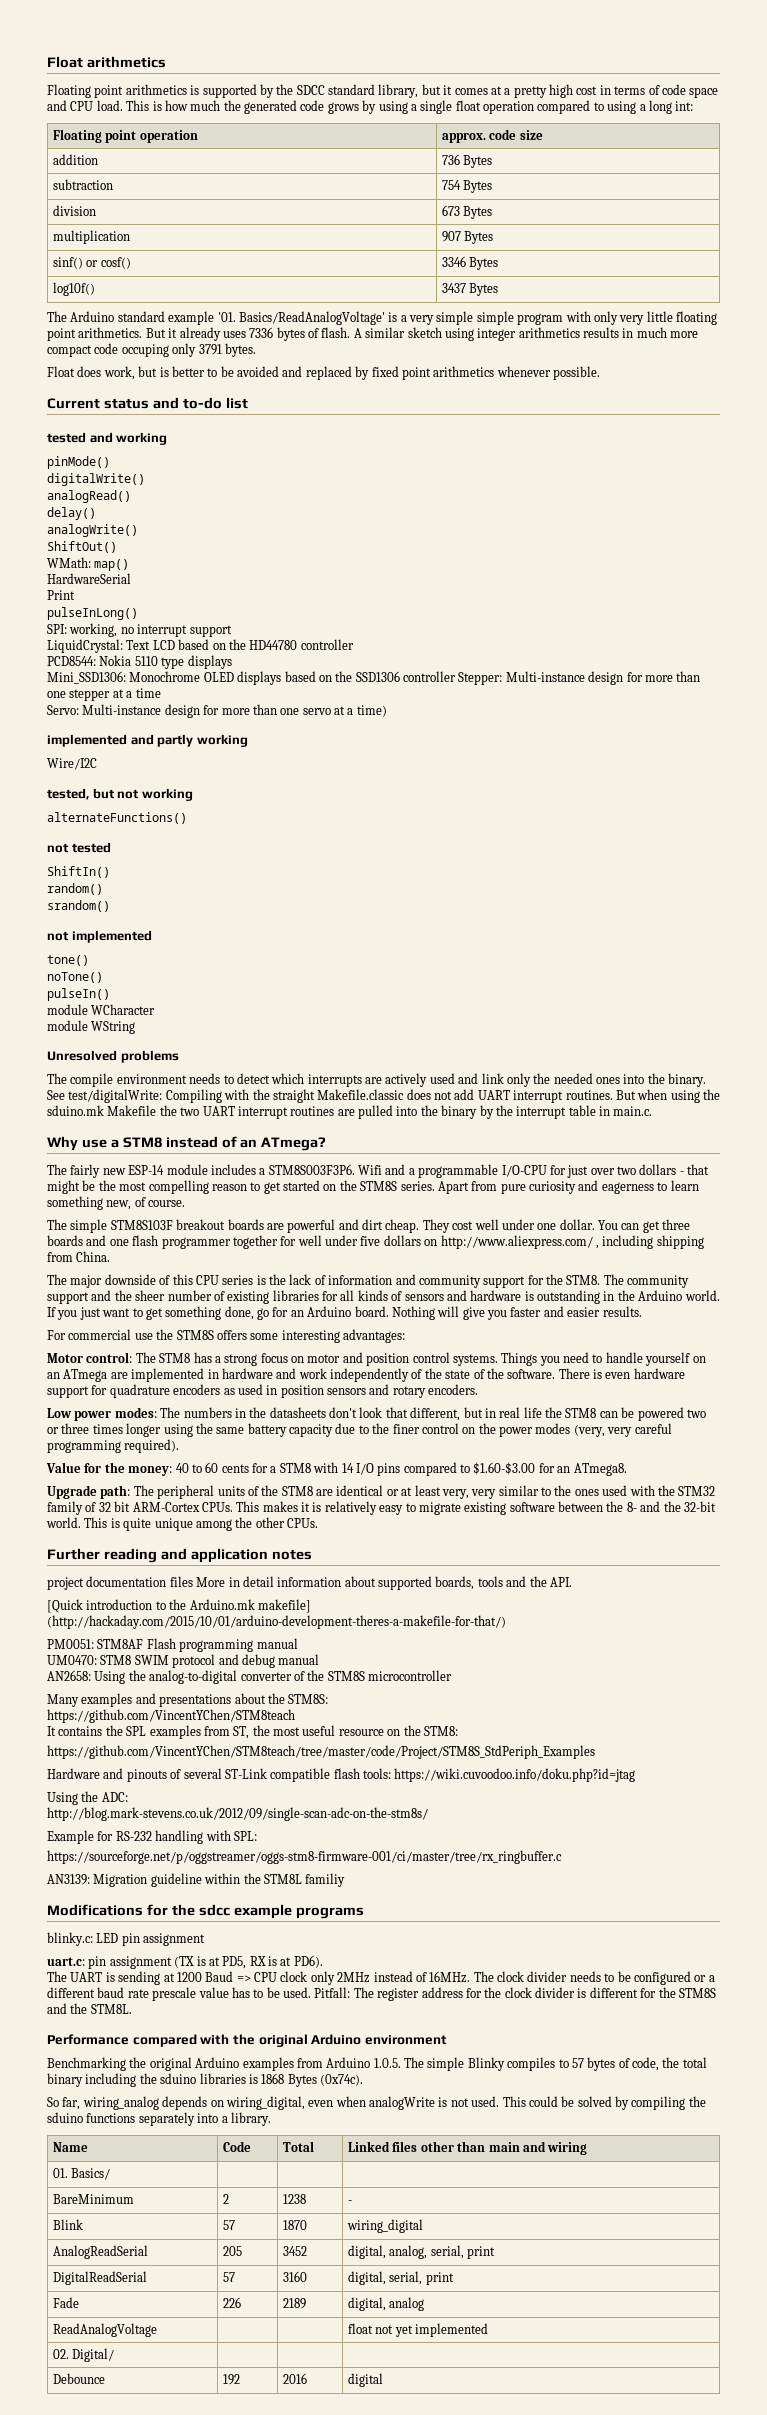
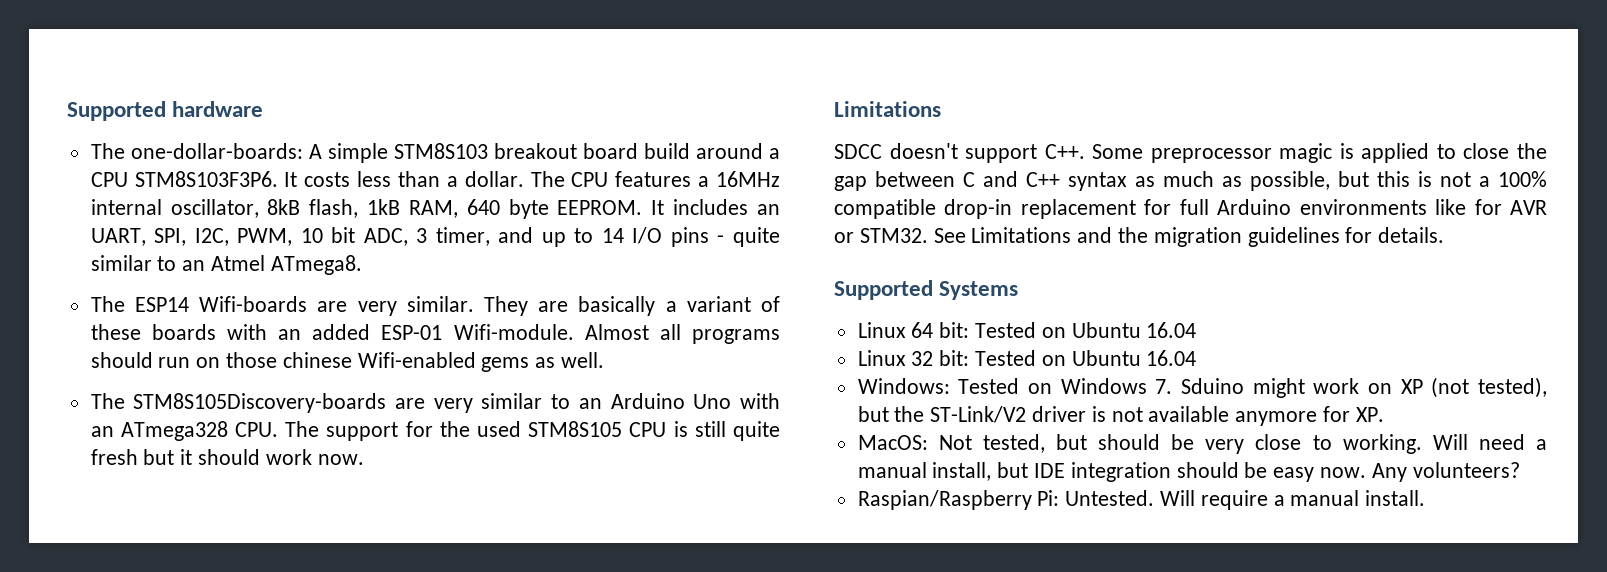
[47,56,166,68] [47,84,719,98] [47,100,694,114] [53,129,198,143] [442,129,543,143] [53,154,99,165] [442,154,493,168] [53,179,114,190] [442,180,493,193] [53,205,97,216] [442,205,493,219] [53,230,131,244] [442,231,494,244] [53,257,131,269] [442,256,499,270] [53,282,96,296] [442,283,499,296] [47,311,717,325] [47,327,699,341] [47,343,256,357] [47,366,600,380] [47,397,248,409] [47,432,168,445] [47,456,110,469] [47,473,145,486] [47,490,131,503] [47,507,96,520] [47,524,138,537] [47,541,117,553] [47,557,130,571] [47,573,131,584] [47,590,75,600] [47,607,138,620] [47,623,232,637] [47,639,354,653] [47,655,232,669] [47,671,701,685] [47,688,161,701] [47,704,387,718] [47,734,248,747] [47,758,97,770] [47,788,193,801] [47,812,187,824] [47,842,111,853] [47,866,110,878] [47,883,103,895] [47,900,110,912] [47,930,152,943] [47,955,89,966] [47,972,103,983] [47,988,110,1001] [47,1004,156,1015] [47,1020,136,1034] [47,1050,179,1063] [47,1073,707,1087] [47,1089,720,1103] [47,1105,653,1119] [47,1136,327,1151] [47,1164,710,1178] [47,1180,699,1194] [47,1196,186,1210] [47,1219,691,1233] [47,1235,704,1249] [47,1251,111,1262] [47,1274,690,1288] [47,1290,720,1304] [47,1306,642,1320] [47,1329,405,1343] [47,1352,706,1366] [47,1368,685,1382] [47,1384,479,1398] [47,1407,706,1421] [47,1423,672,1437] [47,1439,180,1453] [46,1462,627,1476] [47,1485,716,1499] [47,1501,716,1515] [46,1517,318,1531] [47,1548,312,1563] [47,1576,572,1590] [47,1599,311,1613] [47,1615,506,1629] [47,1638,298,1652] [47,1654,320,1668] [47,1670,452,1684] [47,1693,329,1707] [47,1709,295,1723] [47,1725,458,1739] [47,1745,595,1759] [47,1768,636,1782] [47,1791,128,1805] [47,1807,428,1821] [47,1830,257,1844] [47,1850,562,1864] [47,1873,346,1887] [47,1904,364,1919] [47,1932,206,1946] [47,1955,323,1969] [47,1971,715,1985] [47,1987,716,2001] [47,2003,132,2014] [47,2034,447,2047] [47,2057,707,2071] [47,2073,363,2087] [47,2096,706,2110] [47,2112,271,2126] [53,2142,89,2152] [223,2141,252,2152] [283,2141,315,2152] [348,2141,588,2155] [53,2168,111,2180] [53,2194,135,2204] [223,2194,230,2204] [283,2194,307,2204] [348,2200,353,2204] [53,2219,84,2230] [223,2220,236,2230] [283,2220,308,2230] [347,2219,424,2233] [53,2245,149,2259] [223,2246,243,2256] [283,2246,308,2256] [348,2245,496,2259] [53,2271,148,2285] [223,2272,236,2282] [283,2271,308,2282] [348,2271,454,2285] [53,2297,80,2308] [223,2297,242,2308] [283,2298,307,2309] [348,2297,425,2311] [53,2323,158,2337] [348,2323,489,2337] [53,2348,115,2362] [53,2373,106,2384] [223,2374,241,2385] [283,2373,308,2384] [348,2373,384,2387] Float arithmetics // Floating point arithmetics is supported by the SDCC standard library, but it comes at a pretty high cost in terms of code space and CPU load. This is how much the generated code grows by using a single float operation compared to using a long int: // Floating point operation | approx. code size // addition | 736 Bytes // subtraction | 754 Bytes // division | 673 Bytes // multiplication | 907 Bytes // sinf() or cosf() | 3346 Bytes // log10f() | 3437 Bytes // The Arduino standard example '01. Basics/ReadAnalogVoltage' is a very simple simple program with only very little floating point arithmetics. But it already uses 7336 bytes of flash. A similar sketch using integer arithmetics results in much more compact code occuping only 3791 bytes. // Float does work, but is better to be avoided and replaced by fixed point arithmetics whenever possible. // Current status and to-do list // tested and working // pinMode() // digitalWrite() // analogRead() // delay() // analogWrite() // ShiftOut() // WMath: map() // HardwareSerial // Print // pulseInLong() // SPI: working, no interrupt support // LiquidCrystal: Text LCD based on the HD44780 controller // PCD8544: Nokia 5110 type displays // Mini_SSD1306: Monochrome OLED displays based on the SSD1306 controller Stepper: Multi-instance design for more than one stepper at a time // Servo: Multi-instance design for more than one servo at a time) // implemented and partly working // Wire/I2C // tested, but not working // alternateFunctions() // not tested // ShiftIn() // random() // srandom() // not implemented // tone() // noTone() // pulseIn() // module WCharacter // module WString // Unresolved problems // The compile environment needs to detect which interrupts are actively used and link only the needed ones into the binary. See test/digitalWrite: Compiling with the straight Makefile.classic does not add UART interrupt routines. But when using the sduino.mk Makefile the two UART interrupt routines are pulled into the binary by the interrupt table in main.c. // Why use a STM8 instead of an ATmega? // The fairly new ESP-14 module includes a STM8S003F3P6. Wifi and a programmable I/O-CPU for just over two dollars - that might be the most compelling reason to get started on the STM8S series. Apart from pure curiosity and eagerness to learn something new, of course. // The simple STM8S103F breakout boards are powerful and dirt cheap. They cost well under one dollar. You can get three boards and one flash programmer together for well under five dollars on http://www.aliexpress.com/ , including shipping from China. // The major downside of this CPU series is the lack of information and community support for the STM8. The community support and the sheer number of existing libraries for all kinds of sensors and hardware is outstanding in the Arduino world. If you just want to get something done, go for an Arduino board. Nothing will give you faster and easier results. // For commercial use the STM8S offers some interesting advantages: // Motor control: The STM8 has a strong focus on motor and position control systems. Things you need to handle yourself on an ATmega are implemented in hardware and work independently of the state of the software. There is even hardware support for quadrature encoders as used in position sensors and rotary encoders. // Low power modes: The numbers in the datasheets don't look that different, but in real life the STM8 can be powered two or three times longer using the same battery capacity due to the finer control on the power modes (very, very careful programming required). // Value for the money: 40 to 60 cents for a STM8 with 14 I/O pins compared to $1.60-$3.00 for an ATmega8. // Upgrade path: The peripheral units of the STM8 are identical or at least very, very similar to the ones used with the STM32 family of 32 bit ARM-Cortex CPUs. This makes it is relatively easy to migrate existing software between the 8- and the 32-bit world. This is quite unique among the other CPUs. // Further reading and application notes // project documentation files More in detail information about supported boards, tools and the API. // [Quick introduction to the Arduino.mk makefile] (http://hackaday.com/2015/10/01/arduino-development-theres-a-makefile-for-that/) // PM0051: STM8AF Flash programming manual // UM0470: STM8 SWIM protocol and debug manual // AN2658: Using the analog-to-digital converter of the STM8S microcontroller // Many examples and presentations about the STM8S: // https://github.com/VincentYChen/STM8teach // It contains the SPL examples from ST, the most useful resource on the STM8: // https://github.com/VincentYChen/STM8teach/tree/master/code/Project/STM8S_StdPeriph_Examples // Hardware and pinouts of several ST-Link compatible flash tools: https://wiki.cuvoodoo.info/doku.php?id=jtag // Using the ADC: // http://blog.mark-stevens.co.uk/2012/09/single-scan-adc-on-the-stm8s/ // Example for RS-232 handling with SPL: // https://sourceforge.net/p/oggstreamer/oggs-stm8-firmware-001/ci/master/tree/rx_ringbuffer.c // AN3139: Migration guideline within the STM8L familiy // Modifications for the sdcc example programs // blinky.c: LED pin assignment // uart.c: pin assignment (TX is at PD5, RX is at PD6). // The UART is sending at 1200 Baud => CPU clock only 2MHz instead of 16MHz. The clock divider needs to be configured or a different baud rate prescale value has to be used. Pitfall: The register address for the clock divider is different for the STM8S and the STM8L. // Performance compared with the original Arduino environment // Benchmarking the original Arduino examples from Arduino 1.0.5. The simple Blinky compiles to 57 bytes of code, the total binary including the sduino libraries is 1868 Bytes (0x74c). // So far, wiring_analog depends on wiring_digital, even when analogWrite is not used. This could be solved by compiling the sduino functions separately into a library. // Name | Code | Total | Linked files other than main and wiring // 01. Basics/ | | | // BareMinimum | 2 | 1238 | - // Blink | 57 | 1870 | wiring_digital // AnalogReadSerial | 205 | 3452 | digital, analog, serial, print // DigitalReadSerial | 57 | 3160 | digital, serial, print // Fade | 226 | 2189 | digital, analog // ReadAnalogVoltage | | | float not yet implemented // 02. Digital/ | | | // Debounce | 192 | 2016 | digital -> [67,101,264,121] [90,143,780,163] [90,171,780,187] [90,199,781,219] [90,227,781,247] [90,255,362,275] [90,296,780,316] [90,324,780,344] [90,352,605,372] [90,393,780,413] [90,421,780,441] [90,449,364,465] [834,101,941,117] [834,143,1547,163] [834,171,1547,191] [834,199,1547,219] [834,227,1445,247] [834,280,1019,300] [857,322,1197,338] [857,350,1197,366] [857,377,1547,398] [857,406,1384,426] [857,434,1547,454] [857,462,1520,482] [857,490,1426,510] Supported hardware // The one-dollar-boards: A simple STM8S103 breakout board build around a CPU STM8S103F3P6. It costs less than a dollar. The CPU features a 16MHz internal oscillator, 8kB flash, 1kB RAM, 640 byte EEPROM. It includes an UART, SPI, I2C, PWM, 10 bit ADC, 3 timer, and up to 14 I/O pins - quite similar to an Atmel ATmega8. // The ESP14 Wifi-boards are very similar. They are basically a variant of these boards with an added ESP-01 Wifi-module. Almost all programs should run on those chinese Wifi-enabled gems as well. // The STM8S105Discovery-boards are very similar to an Arduino Uno with an ATmega328 CPU. The support for the used STM8S105 CPU is still quite fresh but it should work now. // Limitations // SDCC doesn't support C++. Some preprocessor magic is applied to close the gap between C and C++ syntax as much as possible, but this is not a 100% compatible drop-in replacement for full Arduino environments like for AVR or STM32. See Limitations and the migration guidelines for details. // Supported Systems // Linux 64 bit: Tested on Ubuntu 16.04 // Linux 32 bit: Tested on Ubuntu 16.04 // Windows: Tested on Windows 7. Sduino might work on XP (not tested), but the ST-Link/V2 driver is not available anymore for XP. // MacOS: Not tested, but should be very close to working. Will need a manual install, but IDE integration should be easy now. Any volunteers? // Raspian/Raspberry Pi: Untested. Will require a manual install.

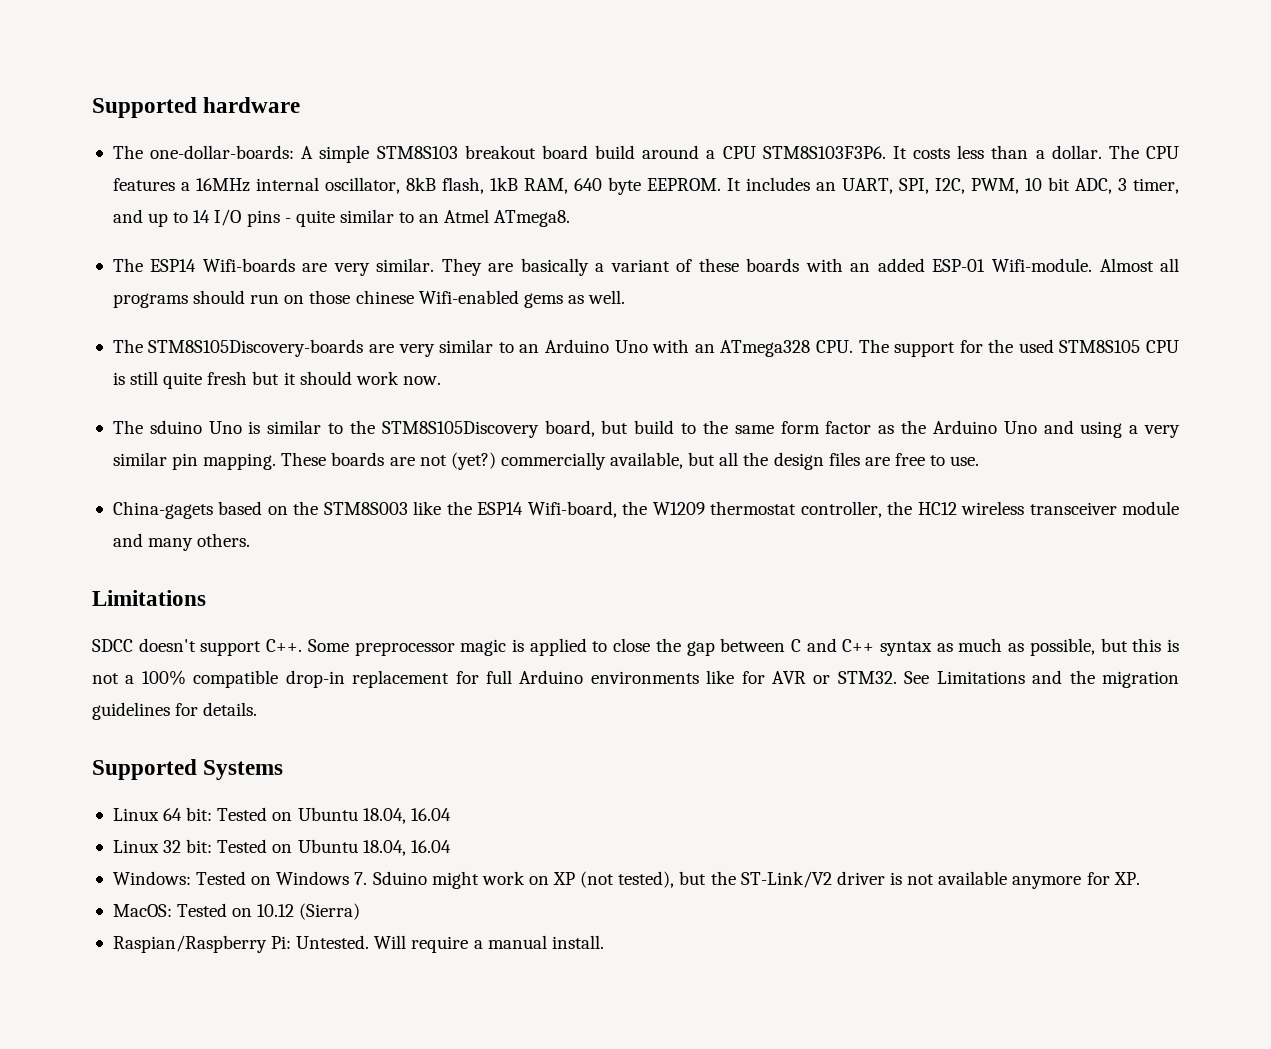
(364, 459) none -> [112,420,1180,438] [112,452,980,470] [112,501,1180,519] [112,533,251,551] // The sduino Uno is similar to the STM8S105Discovery board, but build to the same form factor as the Arduino Uno and using a very similar pin mapping. These boards are not (yet?) commercially available, but all the design files are free to use. // China-gagets based on the STM8S003 like the ESP14 Wifi-board, the W1209 thermostat controller, the HC12 wireless transceiver module and many others.
(1141, 330) none -> [362,808,406,824] 18.04,
(1141, 358) none -> [362,840,406,856] 18.04,
[938,434,1547,454] [857,462,1520,482] Not tested, but should be very close to working. Will need a manual install, but IDE integration should be easy now. Any volunteers? -> [177,903,361,920] Tested on 10.12 (Sierra)

